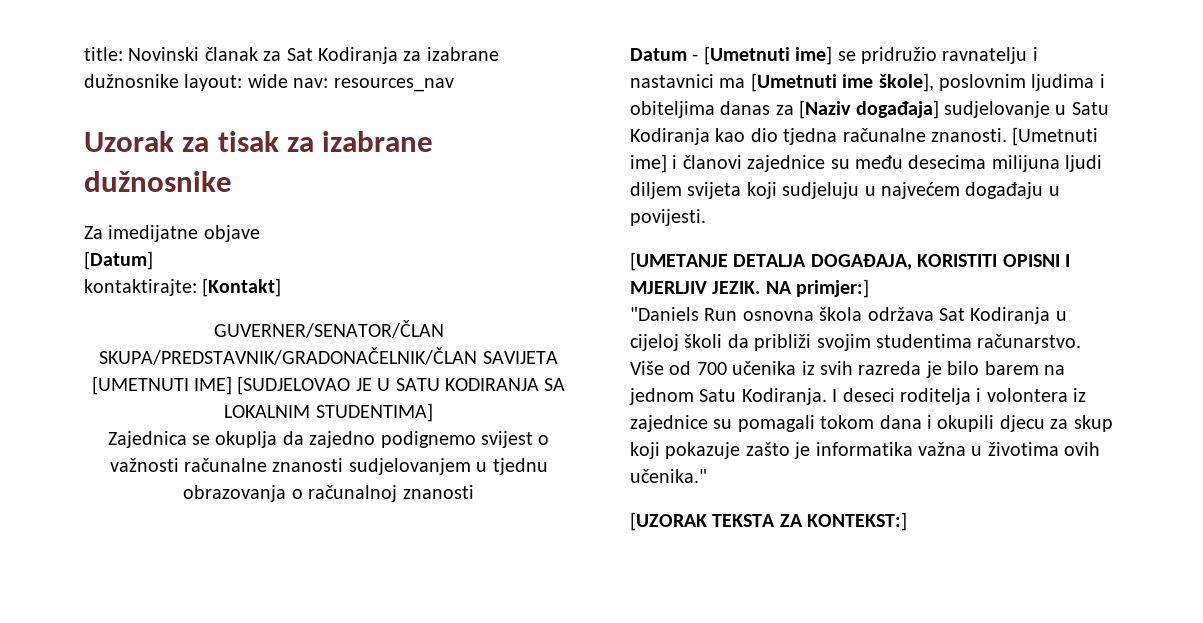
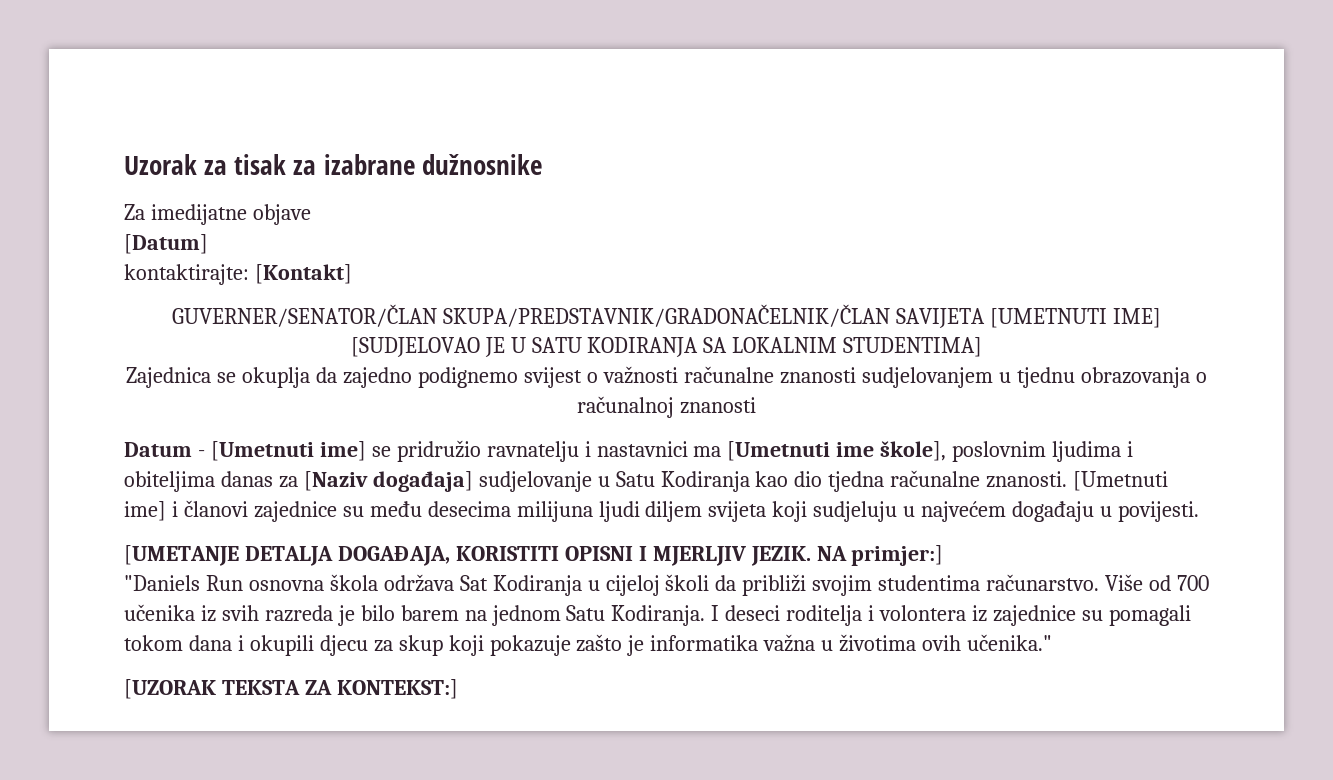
[84,47,499,64] [84,74,454,92] title: Novinski članak za Sat Kodiranja za izabrane dužnosnike layout: wide nav: resources_nav // -> (124, 164) none

